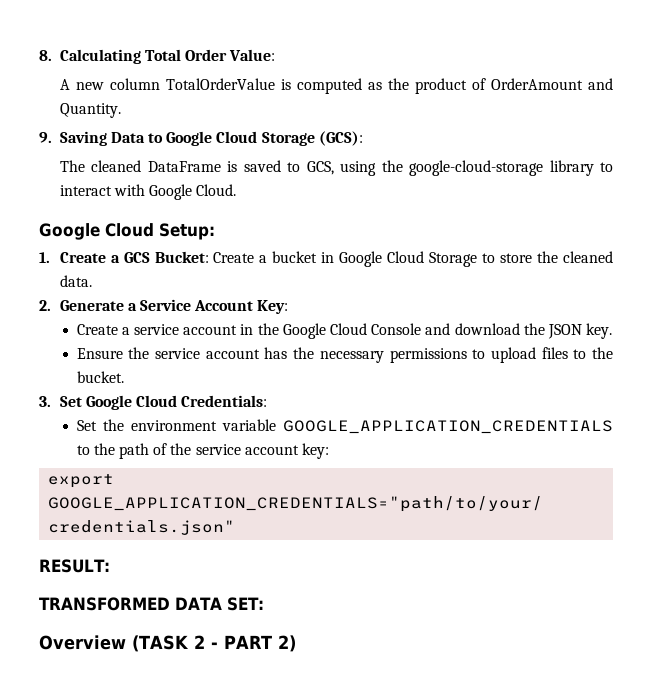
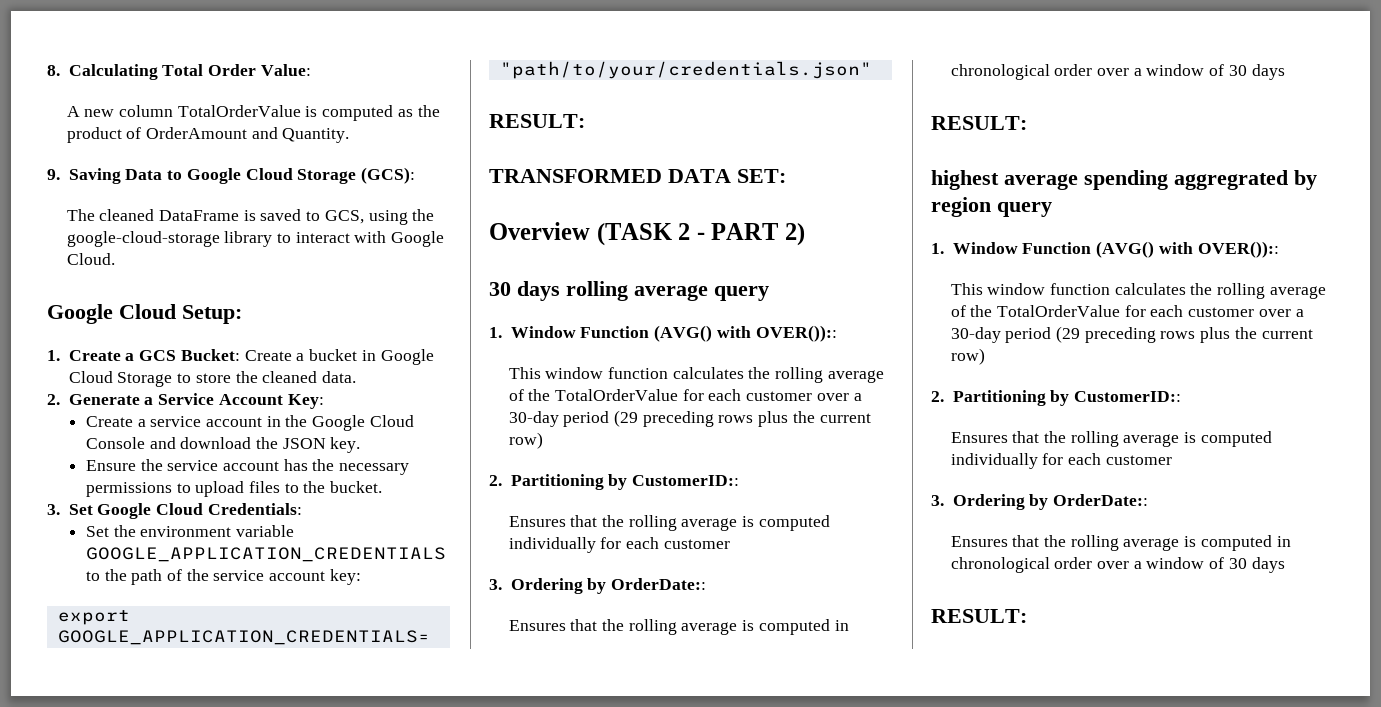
(296, 643) none -> [489,281,769,301] [489,325,837,342] [508,367,884,383] [508,389,862,401] [508,410,871,427] [508,432,543,449] [489,474,740,490] [508,515,830,531] [508,537,730,553] [489,578,707,594] [508,619,849,635] [950,64,1285,80] [931,116,1027,130] [931,170,1317,190] [931,197,1052,217] [931,241,1279,258] [950,283,1326,299] [950,305,1304,317] [950,326,1313,343] [950,348,985,365] [931,390,1182,406] [950,431,1272,447] [950,453,1172,469] [931,494,1149,510] [950,535,1291,551] [950,557,1285,573] [931,609,1027,623] // 30 days rolling average query // 1. Window Function (AVG() with OVER()):: // This window function calculates the rolling average of the TotalOrderValue for each customer over a 30-day period (29 preceding rows plus the current row) // 2. Partitioning by CustomerID:: // Ensures that the rolling average is computed individually for each customer // 3. Ordering by OrderDate:: // Ensures that the rolling average is computed in chronological order over a window of 30 days // RESULT: // highest average spending aggregrated by region query // 1. Window Function (AVG() with OVER()):: // This window function calculates the rolling average of the TotalOrderValue for each customer over a 30-day period (29 preceding rows plus the current row) // 2. Partitioning by CustomerID:: // Ensures that the rolling average is computed individually for each customer // 3. Ordering by OrderDate:: // Ensures that the rolling average is computed in chronological order over a window of 30 days // RESULT:

